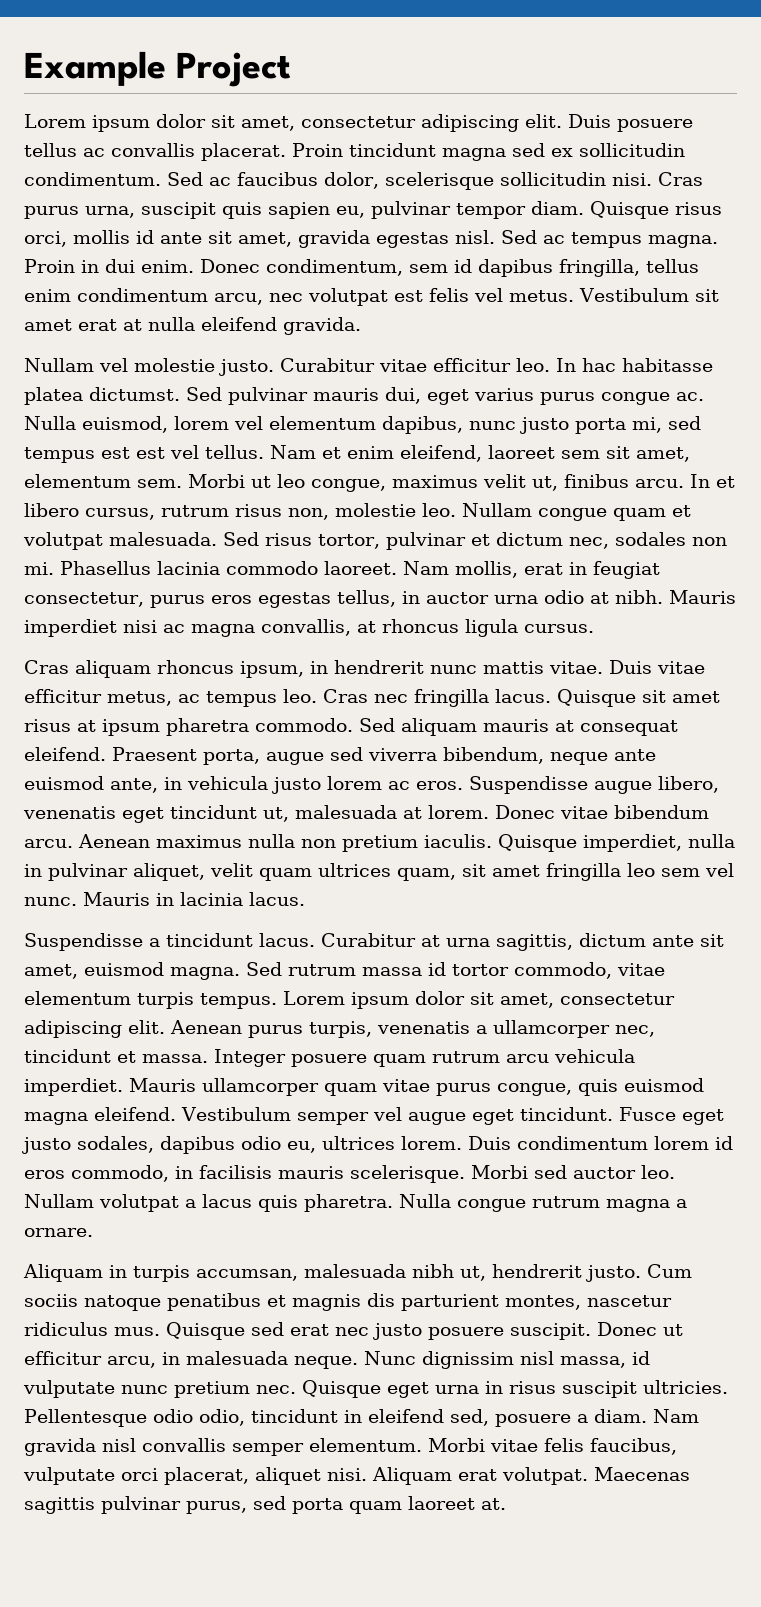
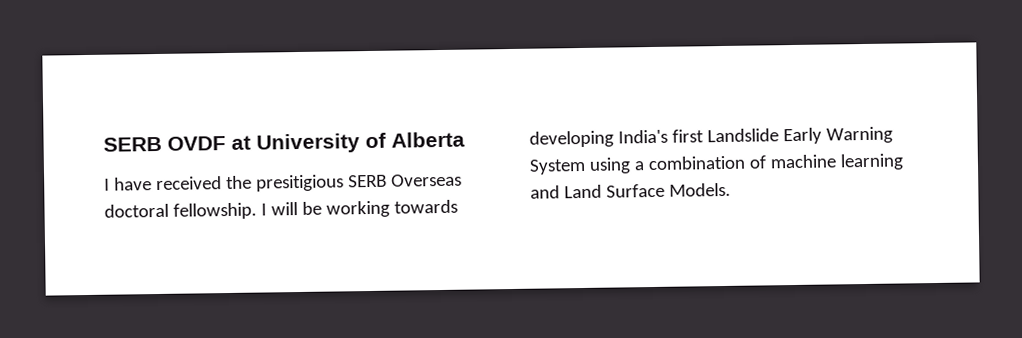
[24,51,292,87] [24,114,693,132] [24,143,685,161] [24,172,703,190] [24,201,722,219] [24,230,718,248] [24,259,699,277] [24,288,719,306] [24,317,361,335] [24,358,713,376] [24,387,704,405] [24,416,701,434] [24,445,690,463] [24,474,735,492] [24,503,691,521] [23,532,727,550] [24,561,660,579] [24,590,736,608] [24,619,594,637] [24,660,705,678] [24,689,720,707] [24,718,678,736] [24,747,656,765] [24,776,719,794] [23,805,709,823] [24,834,735,852] [24,863,734,881] [24,892,305,906] [24,933,724,951] [24,962,665,980] [24,991,675,1009] [24,1020,655,1038] [24,1049,635,1067] [24,1078,704,1096] [24,1107,724,1125] [22,1136,733,1154] [24,1165,675,1183] [24,1194,687,1212] [24,1228,93,1237] [23,1264,692,1282] [24,1293,672,1311] [24,1322,683,1340] [24,1351,650,1369] [23,1380,728,1398] [24,1409,699,1427] [24,1438,677,1456] [23,1467,690,1485] [24,1496,506,1514] Example Project // Lorem ipsum dolor sit amet, consectetur adipiscing elit. Duis posuere tellus ac convallis placerat. Proin tincidunt magna sed ex sollicitudin condimentum. Sed ac faucibus dolor, scelerisque sollicitudin nisi. Cras purus urna, suscipit quis sapien eu, pulvinar tempor diam. Quisque risus orci, mollis id ante sit amet, gravida egestas nisl. Sed ac tempus magna. Proin in dui enim. Donec condimentum, sem id dapibus fringilla, tellus enim condimentum arcu, nec volutpat est felis vel metus. Vestibulum sit amet erat at nulla eleifend gravida. // Nullam vel molestie justo. Curabitur vitae efficitur leo. In hac habitasse platea dictumst. Sed pulvinar mauris dui, eget varius purus congue ac. Nulla euismod, lorem vel elementum dapibus, nunc justo porta mi, sed tempus est est vel tellus. Nam et enim eleifend, laoreet sem sit amet, elementum sem. Morbi ut leo congue, maximus velit ut, finibus arcu. In et libero cursus, rutrum risus non, molestie leo. Nullam congue quam et volutpat malesuada. Sed risus tortor, pulvinar et dictum nec, sodales non mi. Phasellus lacinia commodo laoreet. Nam mollis, erat in feugiat consectetur, purus eros egestas tellus, in auctor urna odio at nibh. Mauris imperdiet nisi ac magna convallis, at rhoncus ligula cursus. // Cras aliquam rhoncus ipsum, in hendrerit nunc mattis vitae. Duis vitae efficitur metus, ac tempus leo. Cras nec fringilla lacus. Quisque sit amet risus at ipsum pharetra commodo. Sed aliquam mauris at consequat eleifend. Praesent porta, augue sed viverra bibendum, neque ante euismod ante, in vehicula justo lorem ac eros. Suspendisse augue libero, venenatis eget tincidunt ut, malesuada at lorem. Donec vitae bibendum arcu. Aenean maximus nulla non pretium iaculis. Quisque imperdiet, nulla in pulvinar aliquet, velit quam ultrices quam, sit amet fringilla leo sem vel nunc. Mauris in lacinia lacus. // Suspendisse a tincidunt lacus. Curabitur at urna sagittis, dictum ante sit amet, euismod magna. Sed rutrum massa id tortor commodo, vitae elementum turpis tempus. Lorem ipsum dolor sit amet, consectetur adipiscing elit. Aenean purus turpis, venenatis a ullamcorper nec, tincidunt et massa. Integer posuere quam rutrum arcu vehicula imperdiet. Mauris ullamcorper quam vitae purus congue, quis euismod magna eleifend. Vestibulum semper vel augue eget tincidunt. Fusce eget justo sodales, dapibus odio eu, ultrices lorem. Duis condimentum lorem id eros commodo, in facilisis mauris scelerisque. Morbi sed auctor leo. Nullam volutpat a lacus quis pharetra. Nulla congue rutrum magna a ornare. // Aliquam in turpis accumsan, malesuada nibh ut, hendrerit justo. Cum sociis natoque penatibus et magnis dis parturient montes, nascetur ridiculus mus. Quisque sed erat nec justo posuere suscipit. Donec ut efficitur arcu, in malesuada neque. Nunc dignissim nisl massa, id vulputate nunc pretium nec. Quisque eget urna in risus suscipit ultricies. Pellentesque odio odio, tincidunt in eleifend sed, posuere a diam. Nam gravida nisl convallis semper elementum. Morbi vitae felis faucibus, vulputate orci placerat, aliquet nisi. Aliquam erat volutpat. Maecenas sagittis pulvinar purus, sed porta quam laoreet at. -> [103,131,465,154] [104,173,462,192] [104,199,458,220] [529,126,893,148] [529,153,904,175] [530,182,731,199] SERB OVDF at University of Alberta // I have received the presitigious SERB Overseas doctoral fellowship. I will be working towards developing India's first Landslide Early Warning System using a combination of machine learning and Land Surface Models.

